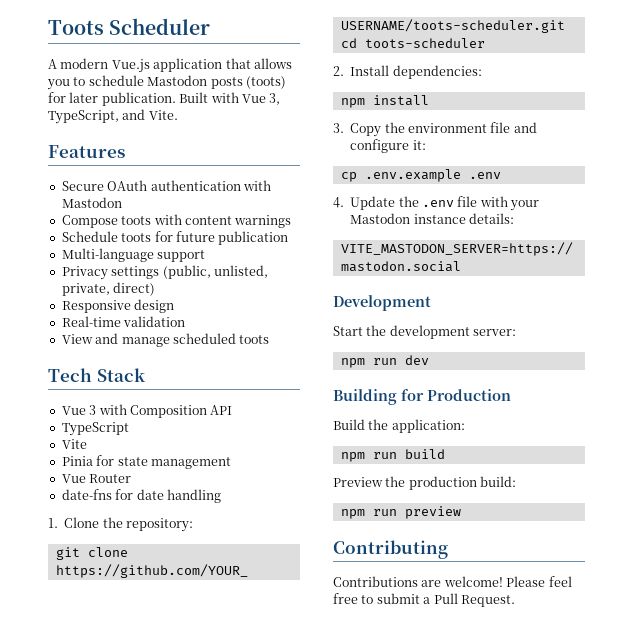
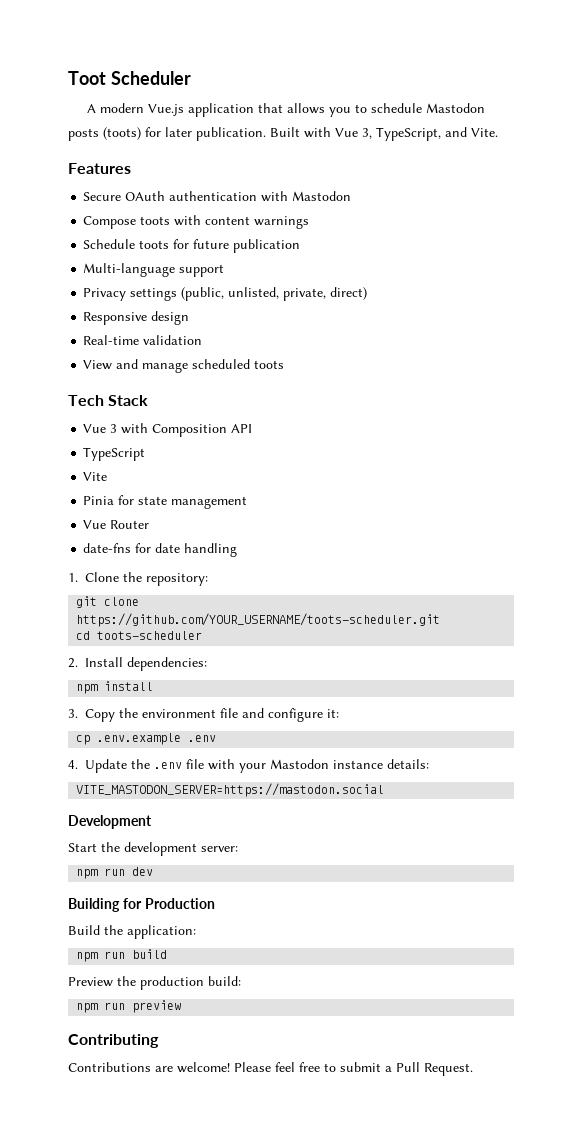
[48,20,104,35] Toots -> [68,71,106,85] Toot

